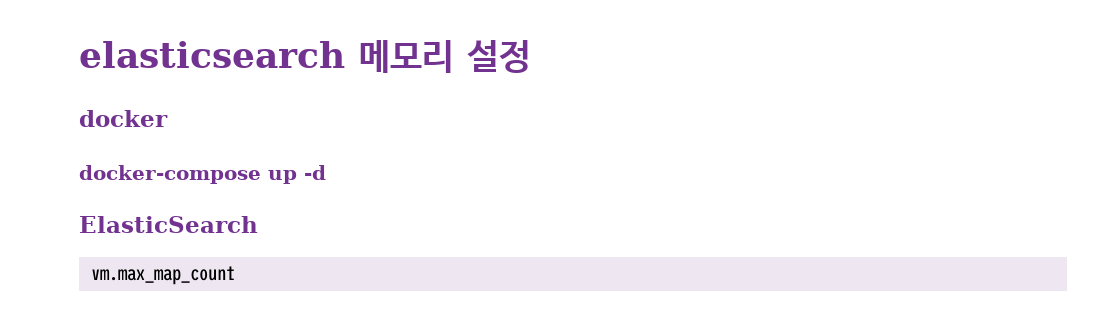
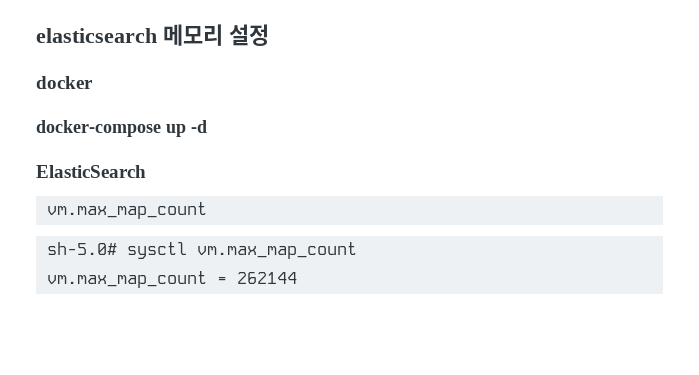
(235, 275) none -> [46,242,357,259] [46,271,297,288] // sh-5.0# sysctl vm.max_map_count // vm.max_map_count = 262144

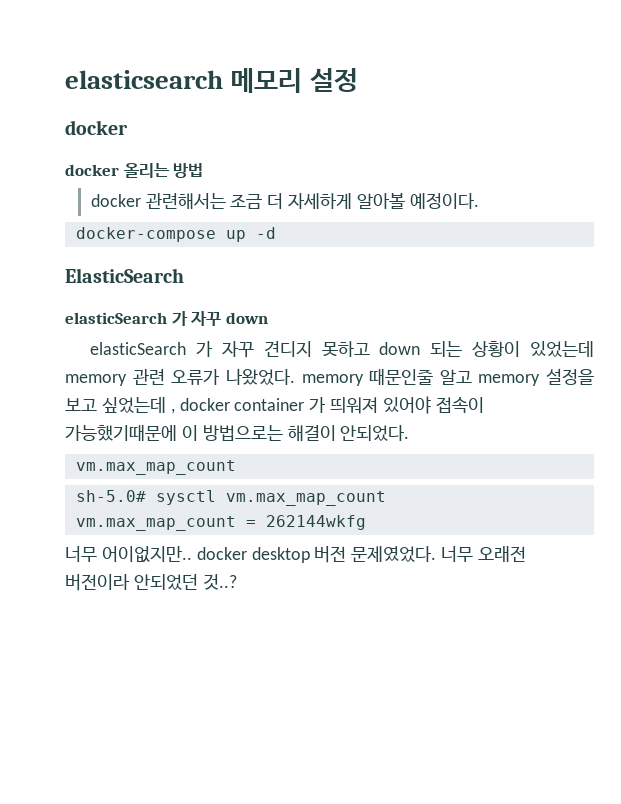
[36,120,207,137] [36,165,146,178] docker-compose up -d // ElasticSearch -> [65,163,204,178] [90,193,479,209] [75,227,276,242] [65,268,184,283] [65,311,268,326] [90,341,595,358] [65,368,594,386] [65,396,484,414] [65,424,410,442] docker 올리는 방법 // docker 관련해서는 조금 더 자세하게 알아볼 예정이다. // docker-compose up -d // ElasticSearch // elasticSearch 가 자꾸 down // elasticSearch 가 자꾸 견디지 못하고 down 되는 상황이 있었는데 memory 관련 오류가 나왔었다. memory 때문인줄 알고 memory 설정을 보고 싶었는데 , docker container 가 띄워져 있어야 접속이 가능했기때문에 이 방법으로는 해결이 안되었다.
[236,272,297,284] 262144 -> [265,515,366,530] [65,546,527,563] [65,574,237,591] 262144wkfg // 너무 어이없지만.. docker desktop 버전 문제였었다. 너무 오래전 버전이라 안되었던 것..?

